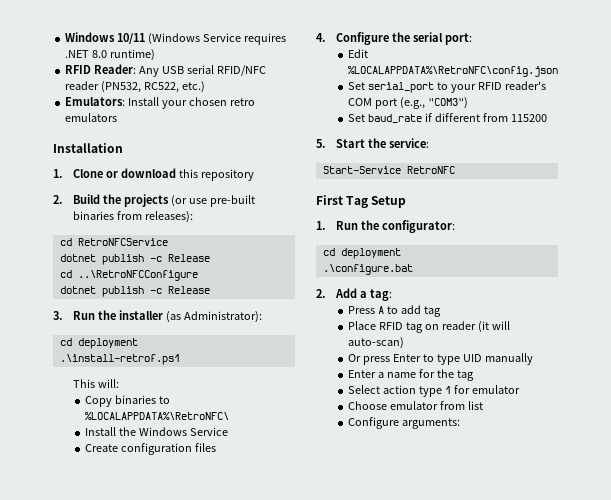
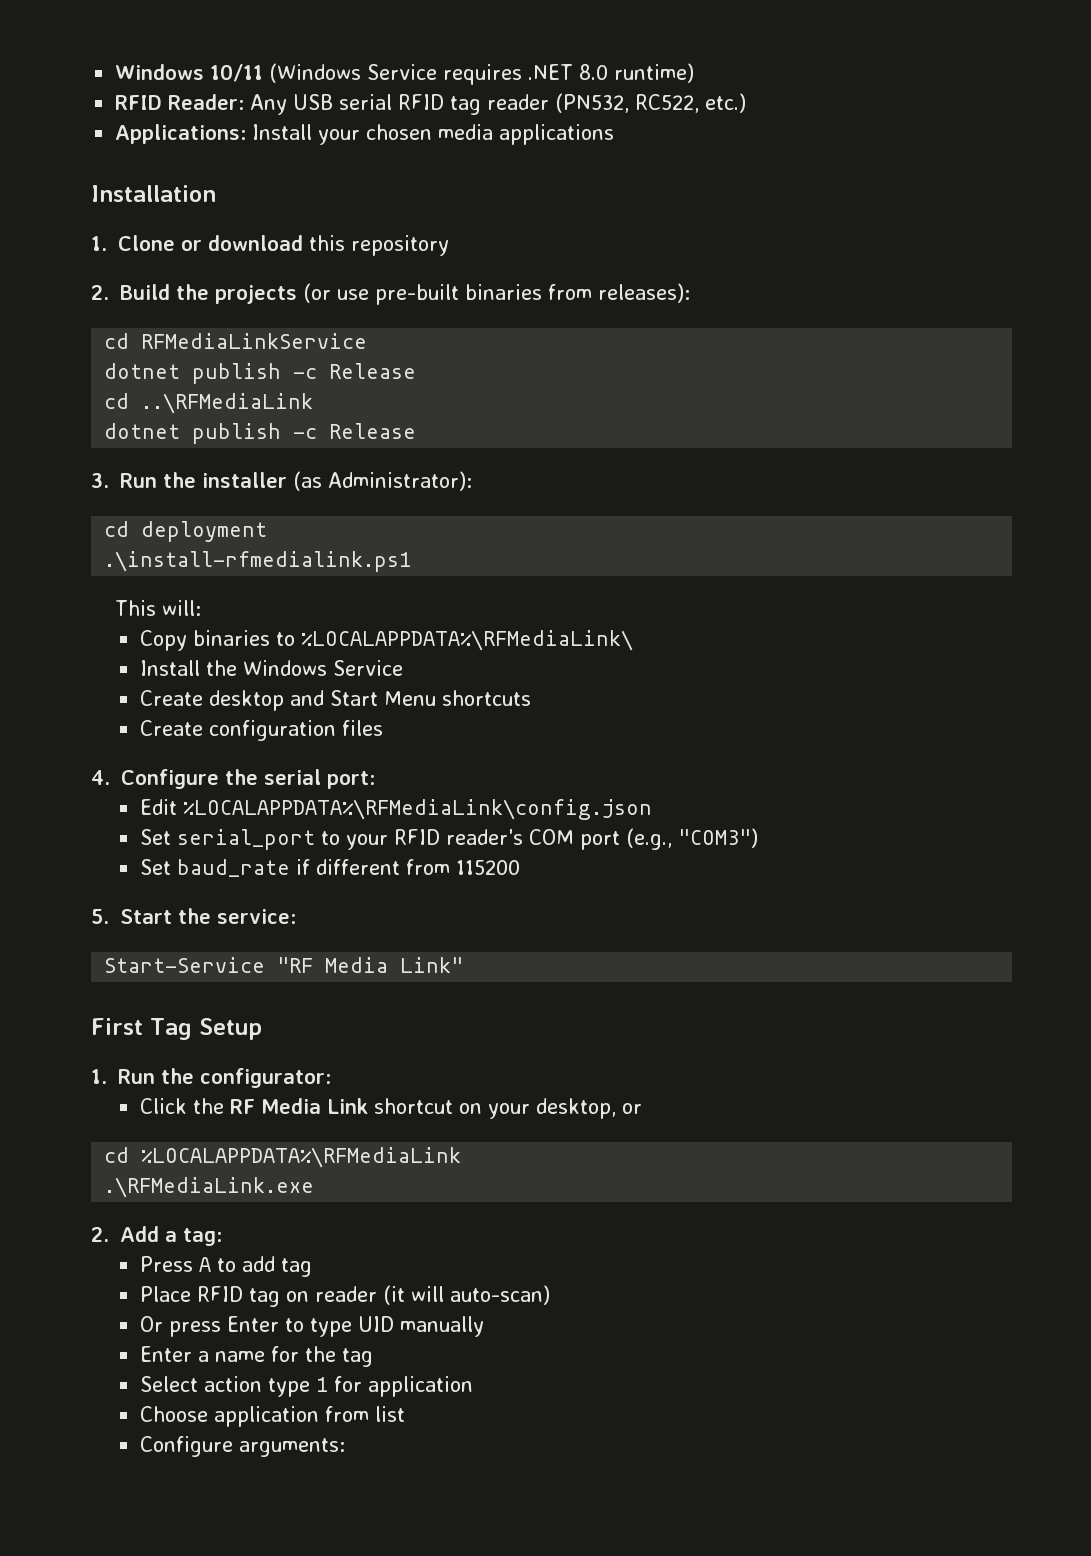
[216,65,266,76] RFID/NFC -> [398,94,482,115] RFID tag
[65,97,126,106] Emulators: -> [115,124,247,144] Applications:
[229,98,255,106] [65,113,118,122] retro emulators -> [438,124,615,145] media applications
[77,238,168,246] RetroNFCService -> [141,333,368,349] RFMediaLinkService
[77,270,198,281] ..\RetroNFCConfigure -> [141,393,314,414] ..\RFMediaLink
[59,354,180,365] .\install-retrof.ps1 -> [104,551,412,572] .\install-rfmedialink.ps1
[84,412,229,420] %LOCALAPPDATA%\RetroNFC\ -> [300,630,633,651] %LOCALAPPDATA%\RFMediaLink\
(228, 431) none -> [139,690,531,711] // Create desktop and Start Menu shortcuts
[347,66,558,77] %LOCALAPPDATA%\RetroNFC\config.json -> [182,799,652,820] %LOCALAPPDATA%\RFMediaLink\config.json
[406,166,455,174] RetroNFC -> [277,957,464,973] "RF Media Link"
[322,248,401,259] [322,264,413,275] // cd deployment // .\configure.bat -> [139,1098,642,1119] [104,1147,462,1168] [104,1177,315,1198] // Click the RF Media Link shortcut on your desktop, or // cd %LOCALAPPDATA%\RFMediaLink // .\RFMediaLink.exe
[471,385,520,394] emulator -> [367,1376,473,1397] application
[389,401,438,410] emulator -> [213,1406,319,1427] application

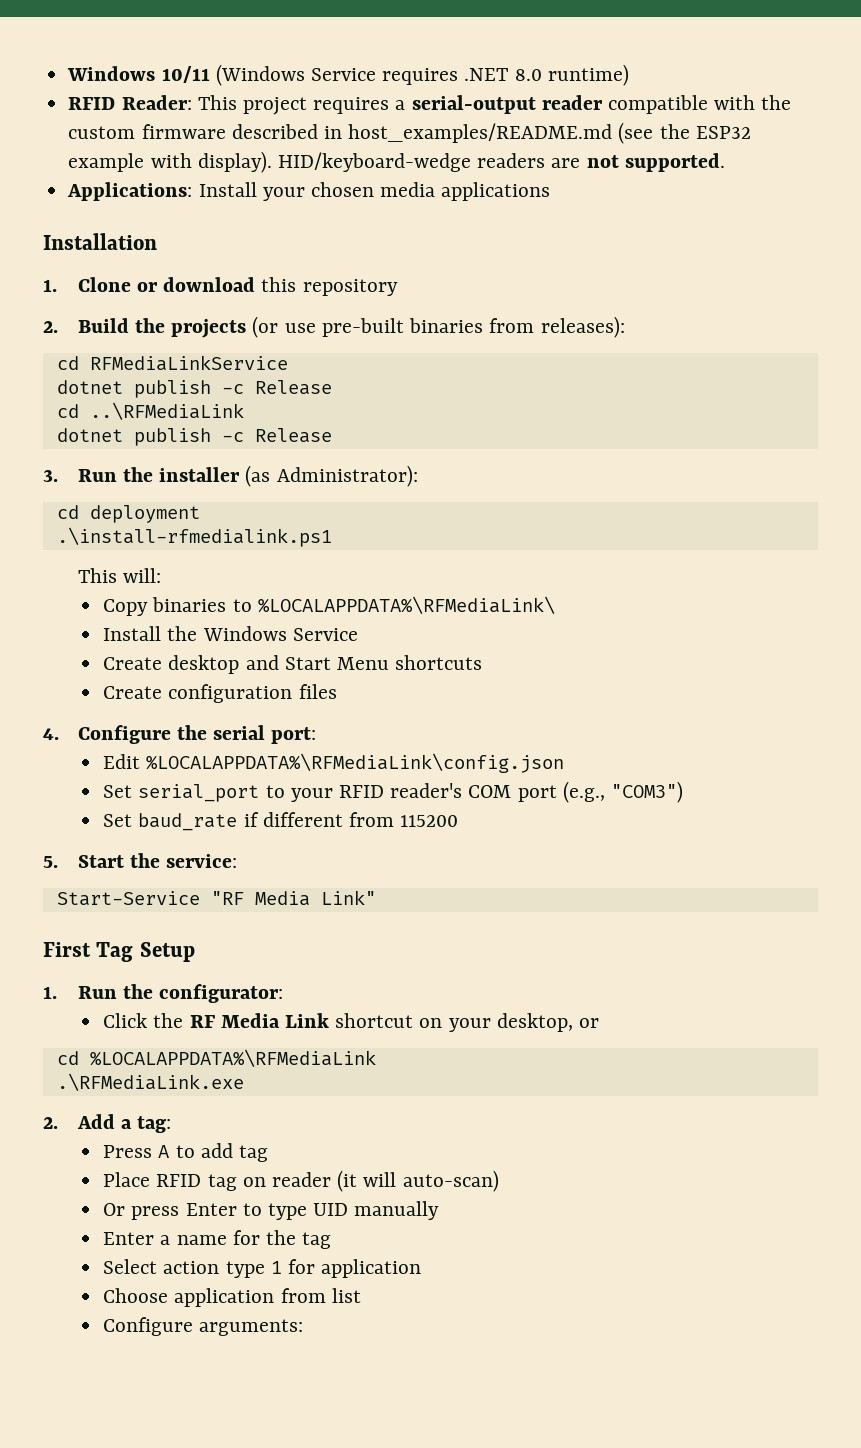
[250,93,747,115] Any USB serial RFID tag reader (PN532, RC522, etc.) -> [197,95,792,115] [68,122,751,144] [68,151,725,173] This project requires a serial-output reader compatible with the custom firmware described in host_examples/README.md (see the ESP32 example with display). HID/keyboard-wedge readers are not supported.

